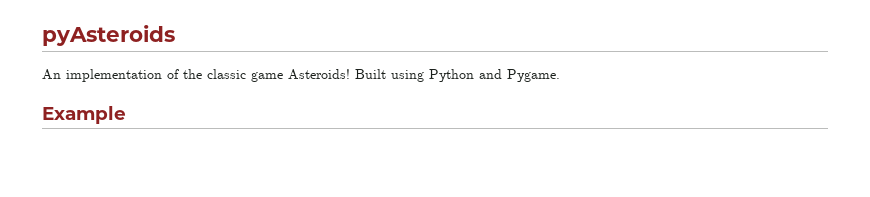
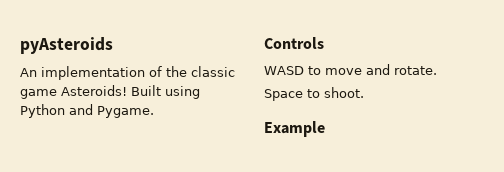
(560, 75) none -> [264,37,324,49] [264,64,437,75] [264,87,364,101] // Controls // WASD to move and rotate. // Space to shoot.

